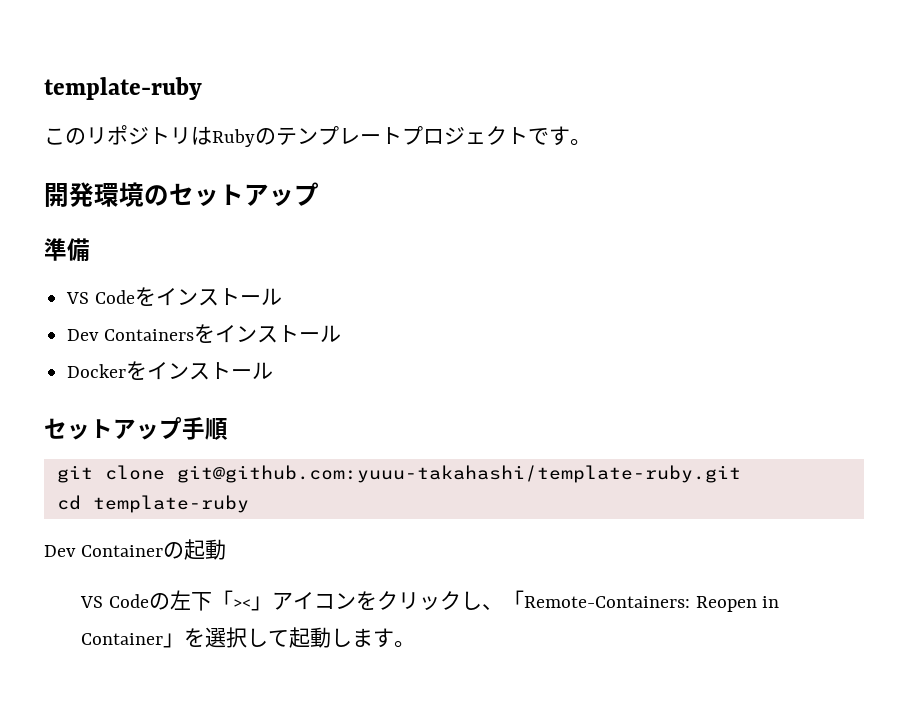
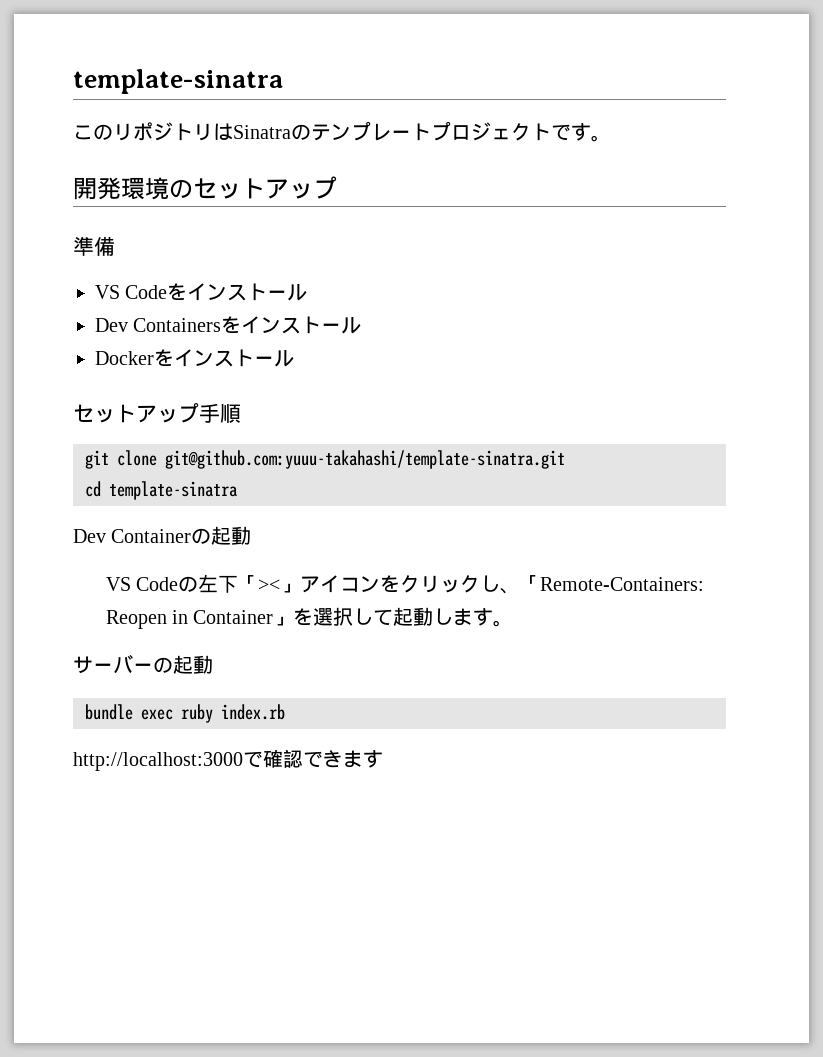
[44,77,202,100] template-ruby -> [73,69,283,94] template-sinatra
[212,129,255,147] Ruby -> [233,125,291,139] Sinatra
[176,465,741,483] git@github.com:yuuu-takahashi/template-ruby.git -> [165,450,565,469] git@github.com:yuuu-takahashi/template-sinatra.git
[92,495,249,513] template-ruby -> [109,481,237,500] template-sinatra
(416, 644) none -> [73,654,213,674] [85,704,285,723] [73,749,383,771] // サーバーの起動 // bundle exec ruby index.rb // http://localhost:3000で確認できます

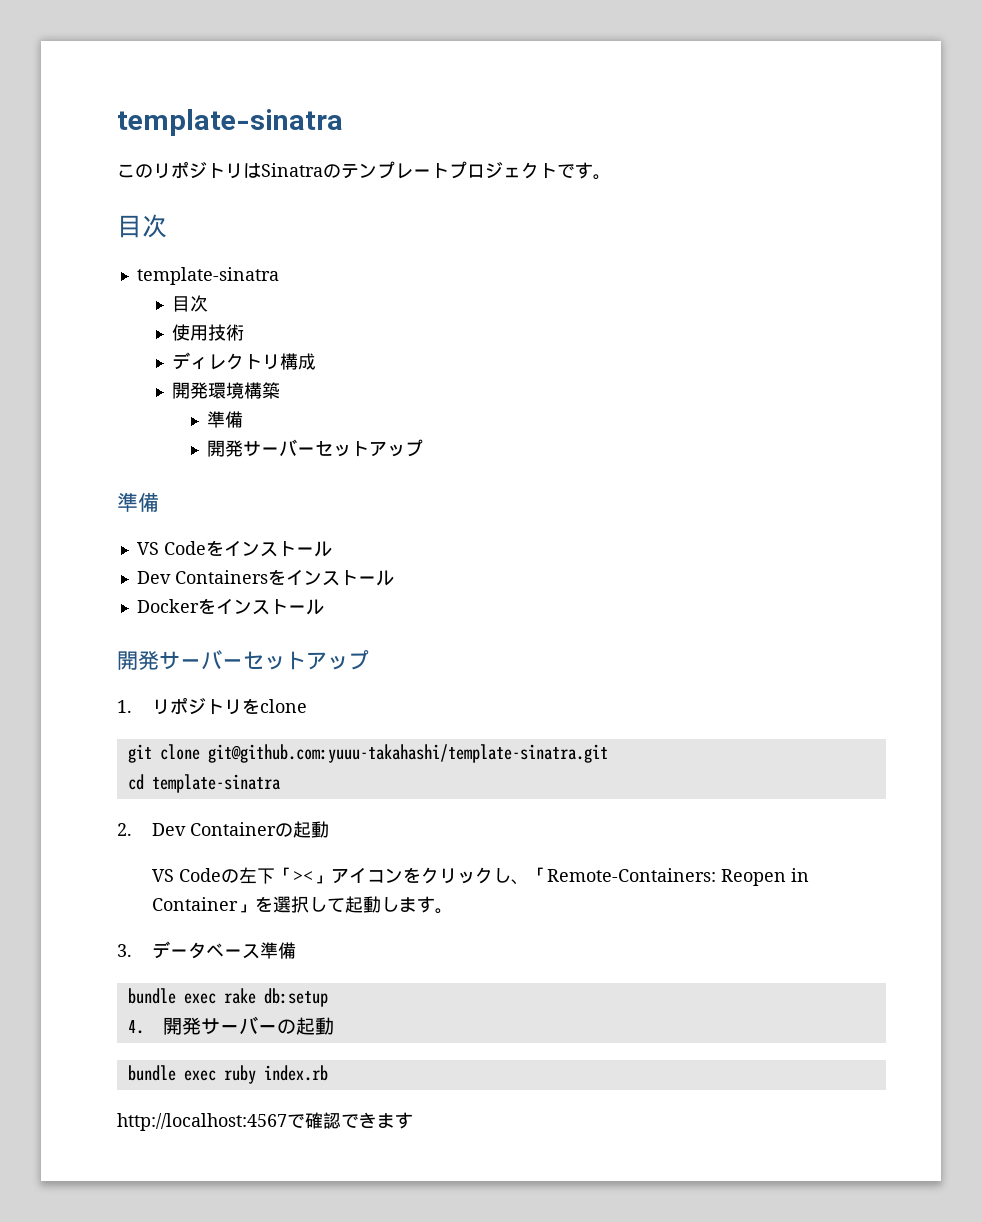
[73,177,193,200] 開発環境の -> [117,214,167,238] [136,267,279,285] [171,295,208,312] [171,324,244,341] [171,352,316,370] [171,382,280,399] [207,411,244,428] [207,439,316,457] 目次 // template-sinatra // 目次 // 使用技術 // ディレクトリ構成 // 開発環境構築 // 準備 // 開発サーバー
[73,403,241,423] セットアップ手順 -> [117,650,369,670] [117,697,308,715] 開発サーバーセットアップ // 1.リポジトリをclone
(237, 490) none -> [117,823,132,836] 2.
(514, 623) none -> [117,941,297,959] [127,988,328,1007] [127,1017,201,1035] 3.データベース準備 // bundle exec rake db:setup // 4.開発
[73,752,243,771] http://localhost:3000 -> [117,1113,287,1131] http://localhost:4567

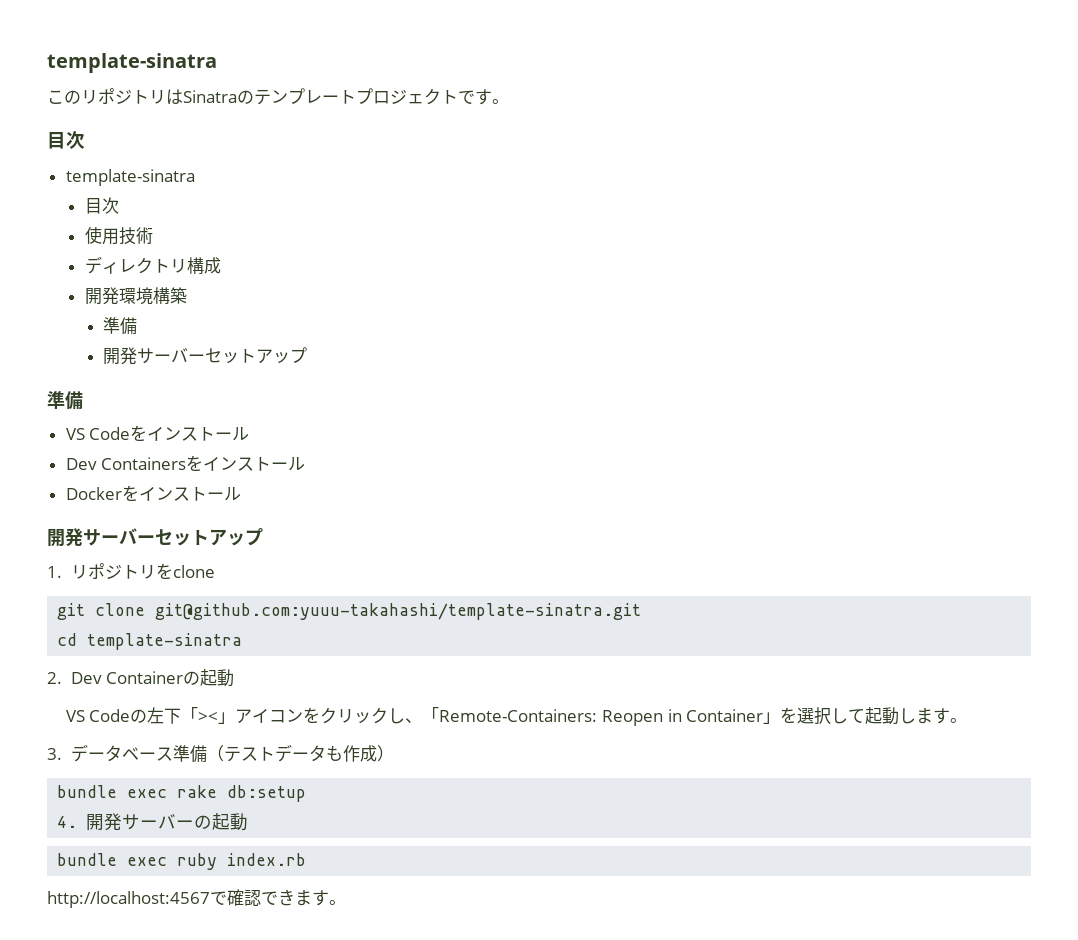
(297, 950) none -> [206,744,394,762] （テストデータも作成）
(413, 1120) none -> [329,900,346,905] 。

